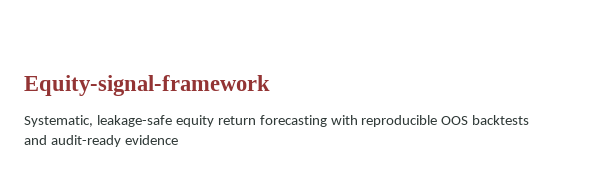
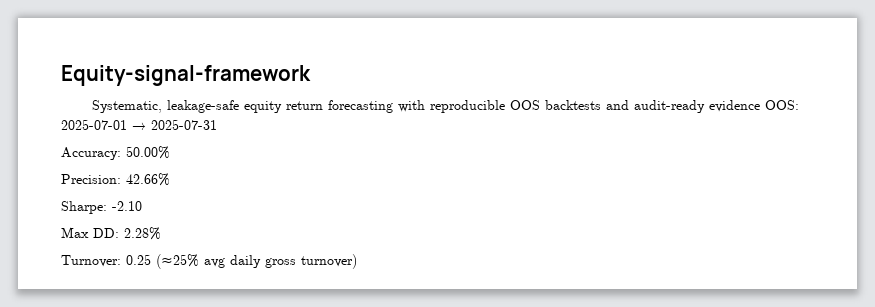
(178, 140) none -> [765,100,800,110] [61,119,217,130] [61,146,170,160] [61,173,170,186] [61,201,142,214] [61,227,161,240] [61,254,357,269] OOS: 2025-07-01 → 2025-07-31 // Accuracy: 50.00% // Precision: 42.66% // Sharpe: -2.10 // Max DD: 2.28% // Turnover: 0.25 (≈25% avg daily gross turnover)

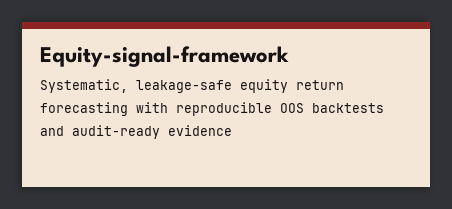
[765,100,800,110] [61,119,217,130] [61,146,170,160] [61,173,170,186] [61,201,142,214] [61,227,161,240] [61,254,357,269] OOS: 2025-07-01 → 2025-07-31 // Accuracy: 50.00% // Precision: 42.66% // Sharpe: -2.10 // Max DD: 2.28% // Turnover: 0.25 (≈25% avg daily gross turnover) -> (232, 130) none

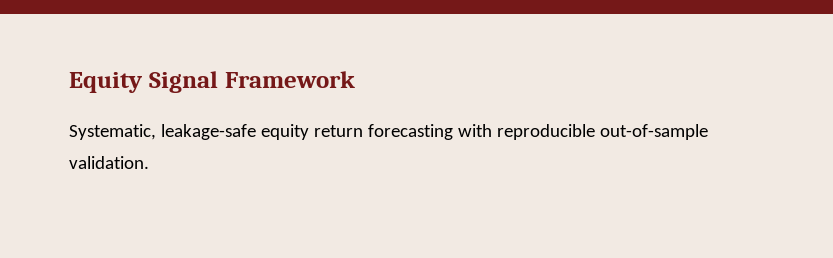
[40,46,289,67] Equity-signal-framework -> [69,71,355,93] Equity Signal Framework
[280,103,384,113] [40,125,232,139] OOS backtests and audit-ready evidence -> [599,124,708,140] [69,156,149,169] out-of-sample validation.

